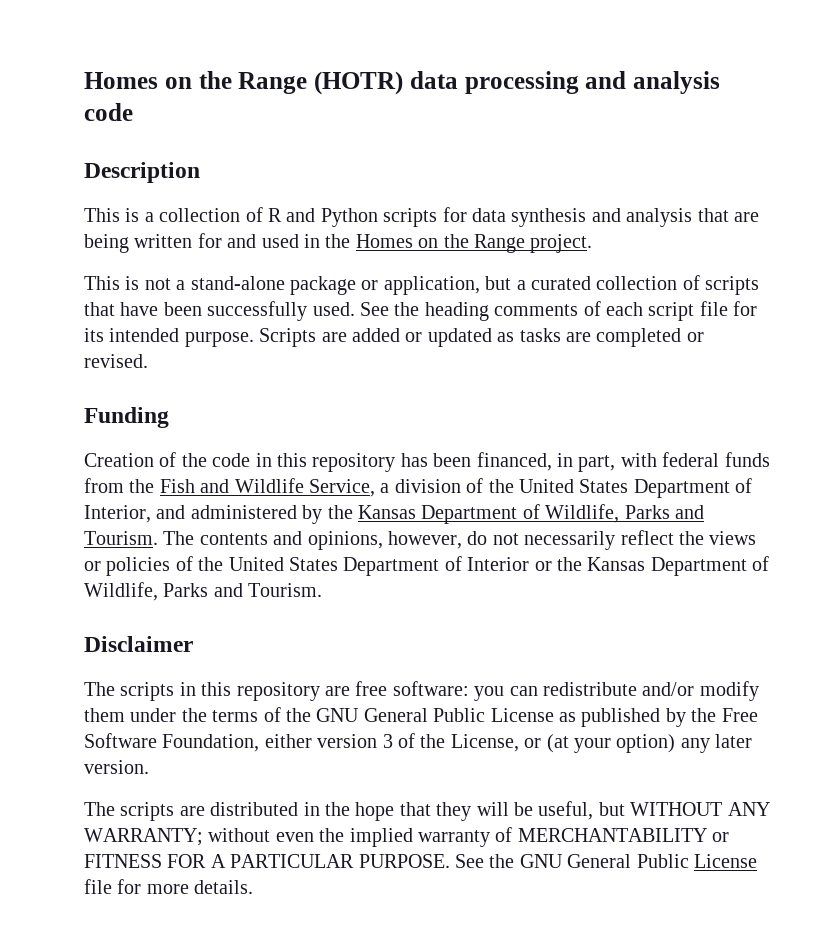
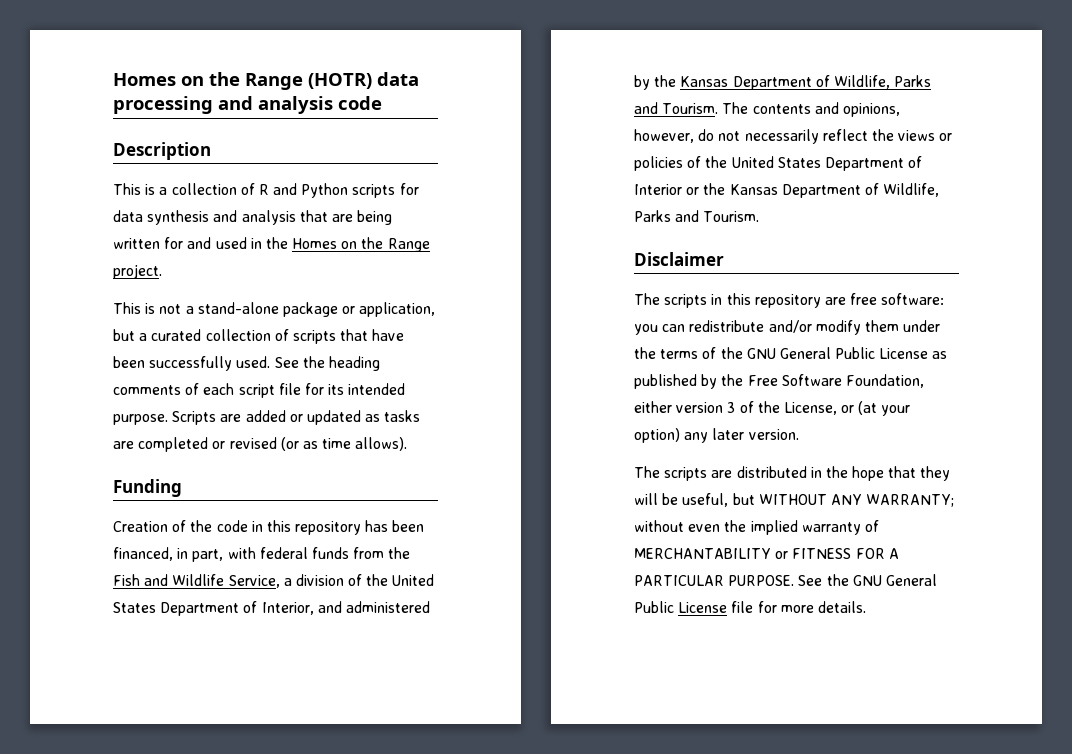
[84,354,148,368] revised. -> [229,437,408,451] revised (or as time allows).

